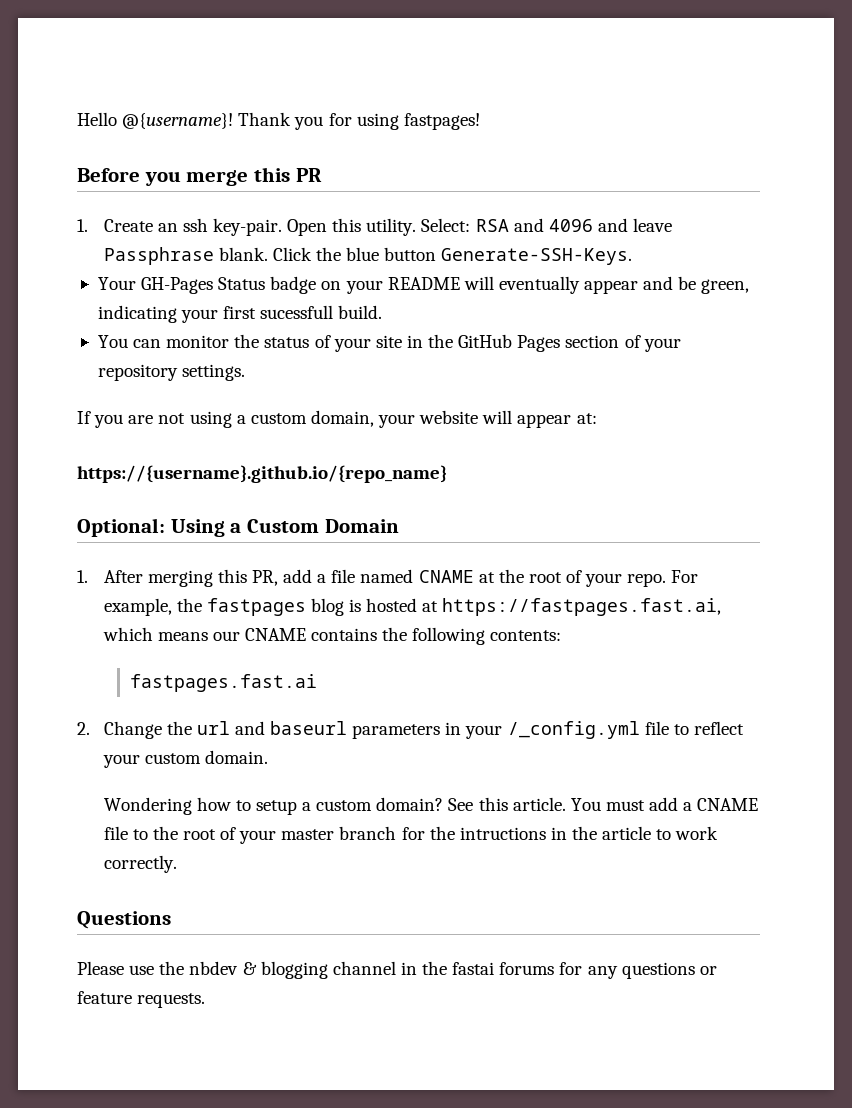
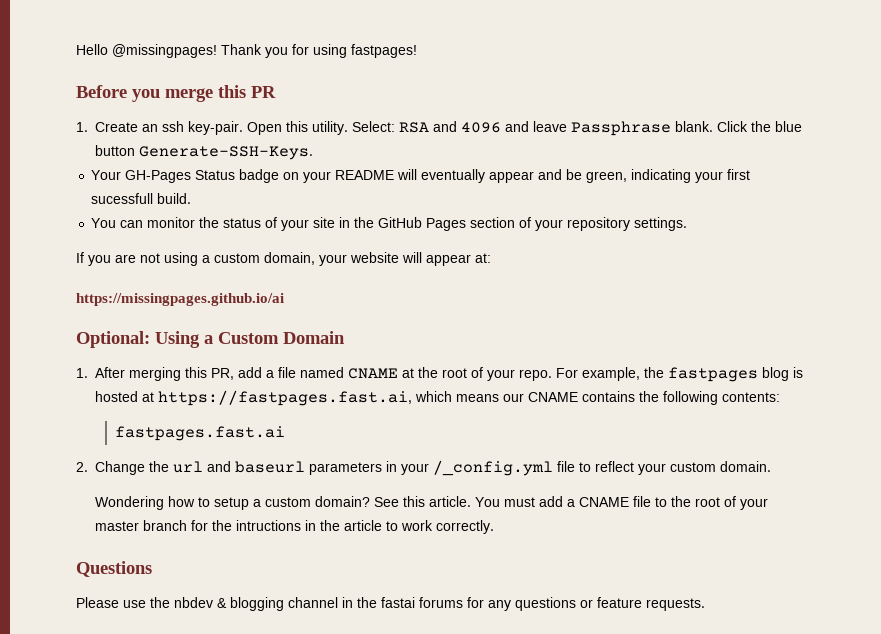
[122,113,234,129] @{username}! -> [112,44,217,58] @missingpages!
[77,465,447,483] https://{username}.github.io/{repo_name} -> [76,293,284,306] https://missingpages.github.io/ai

